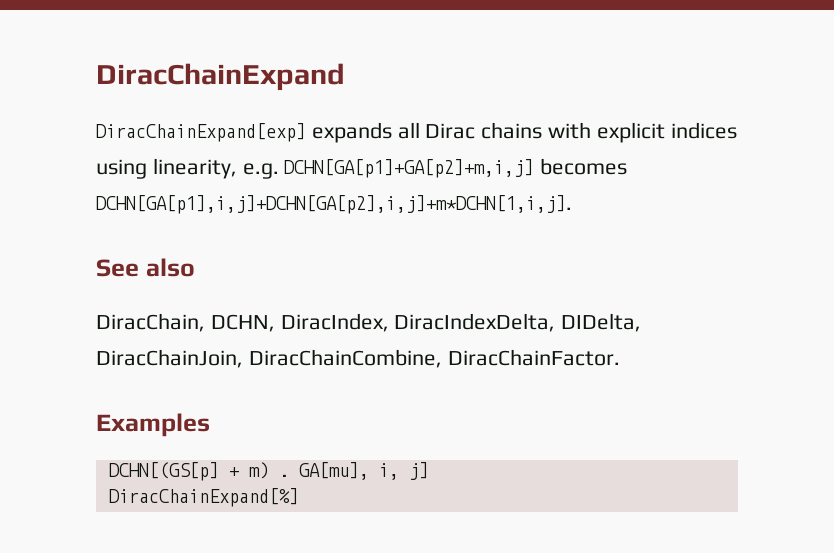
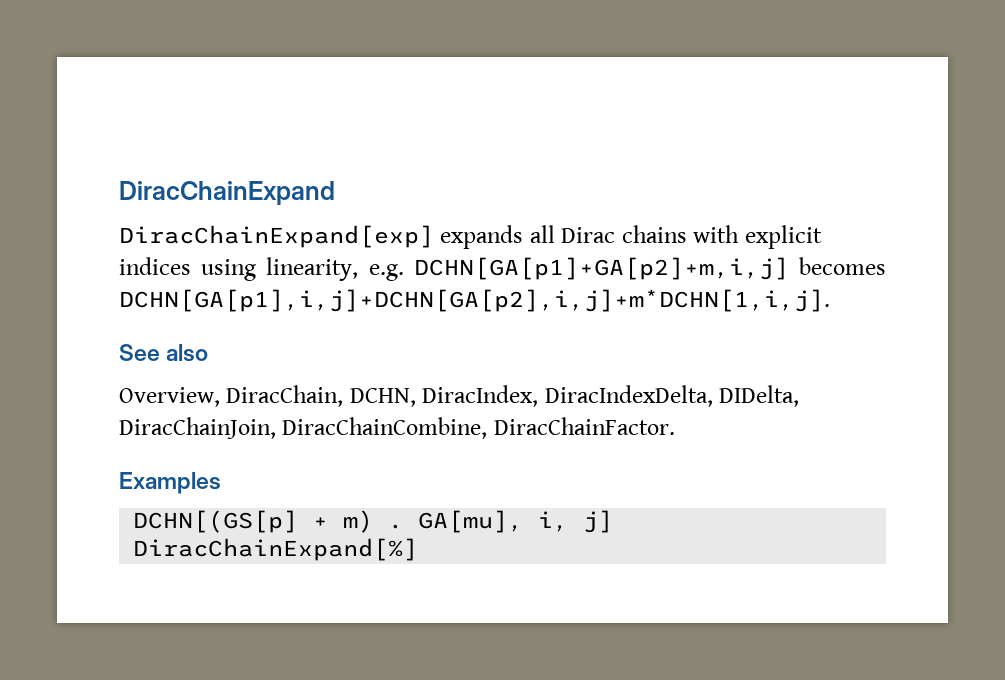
(195, 267) none -> [119,387,220,407] Overview,

